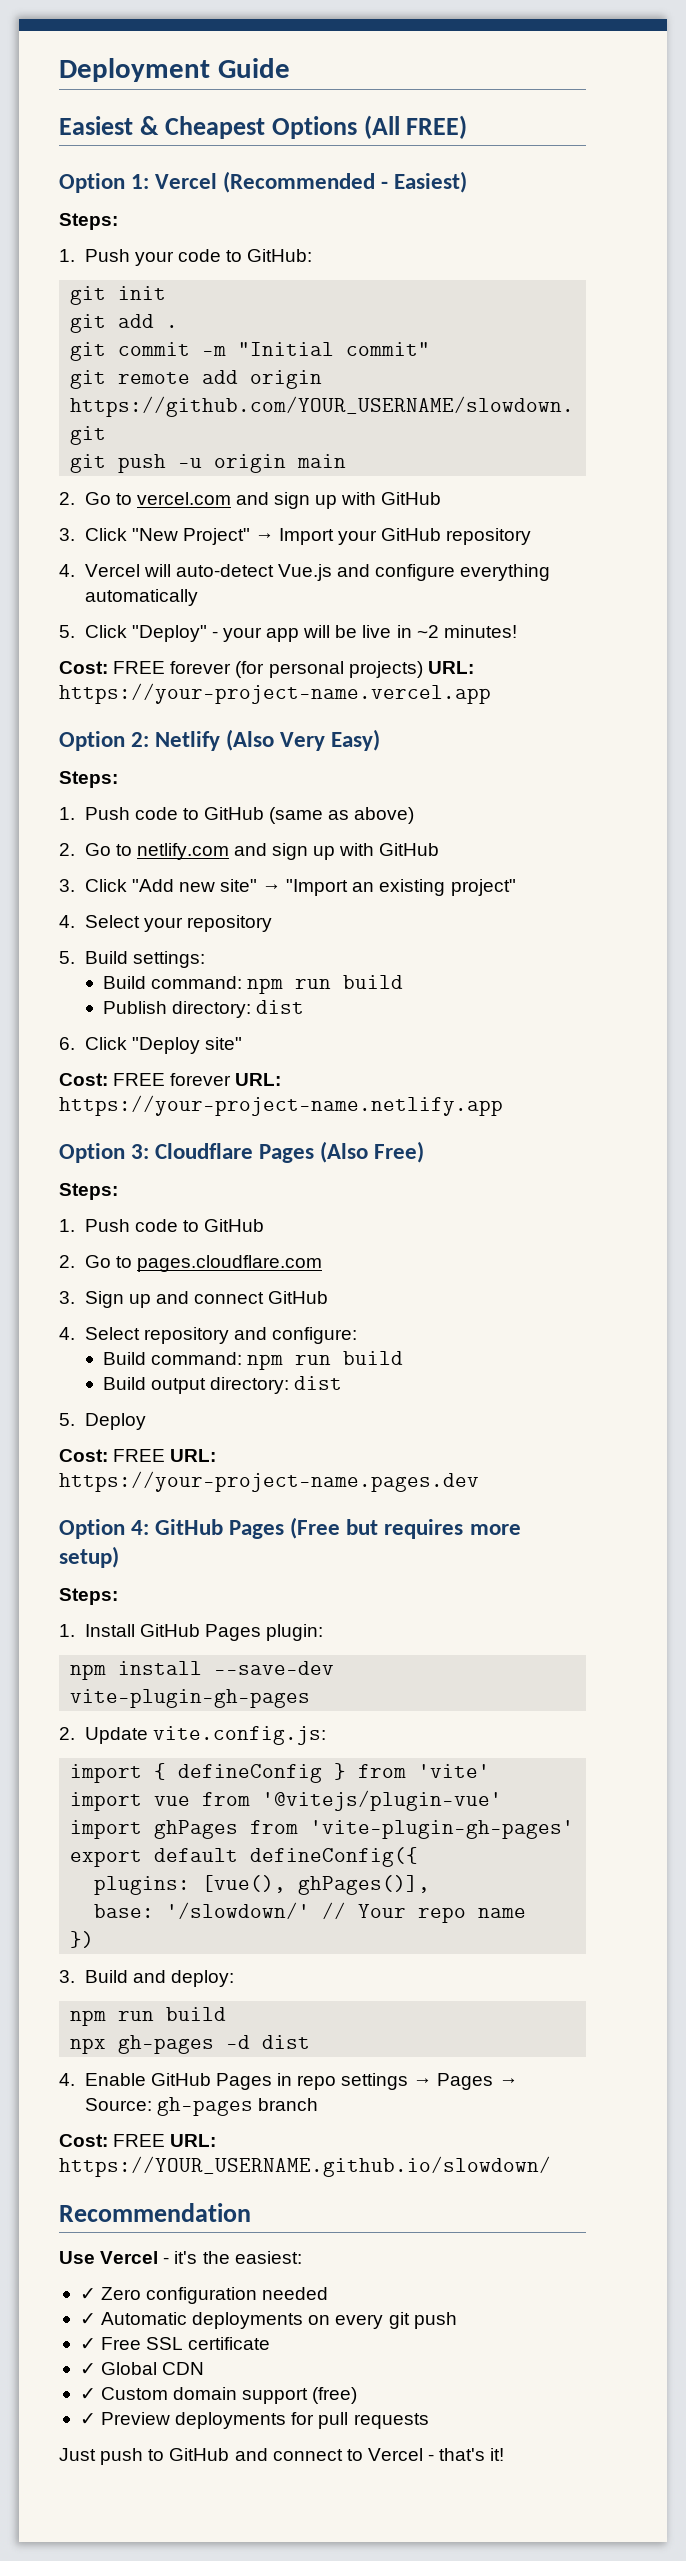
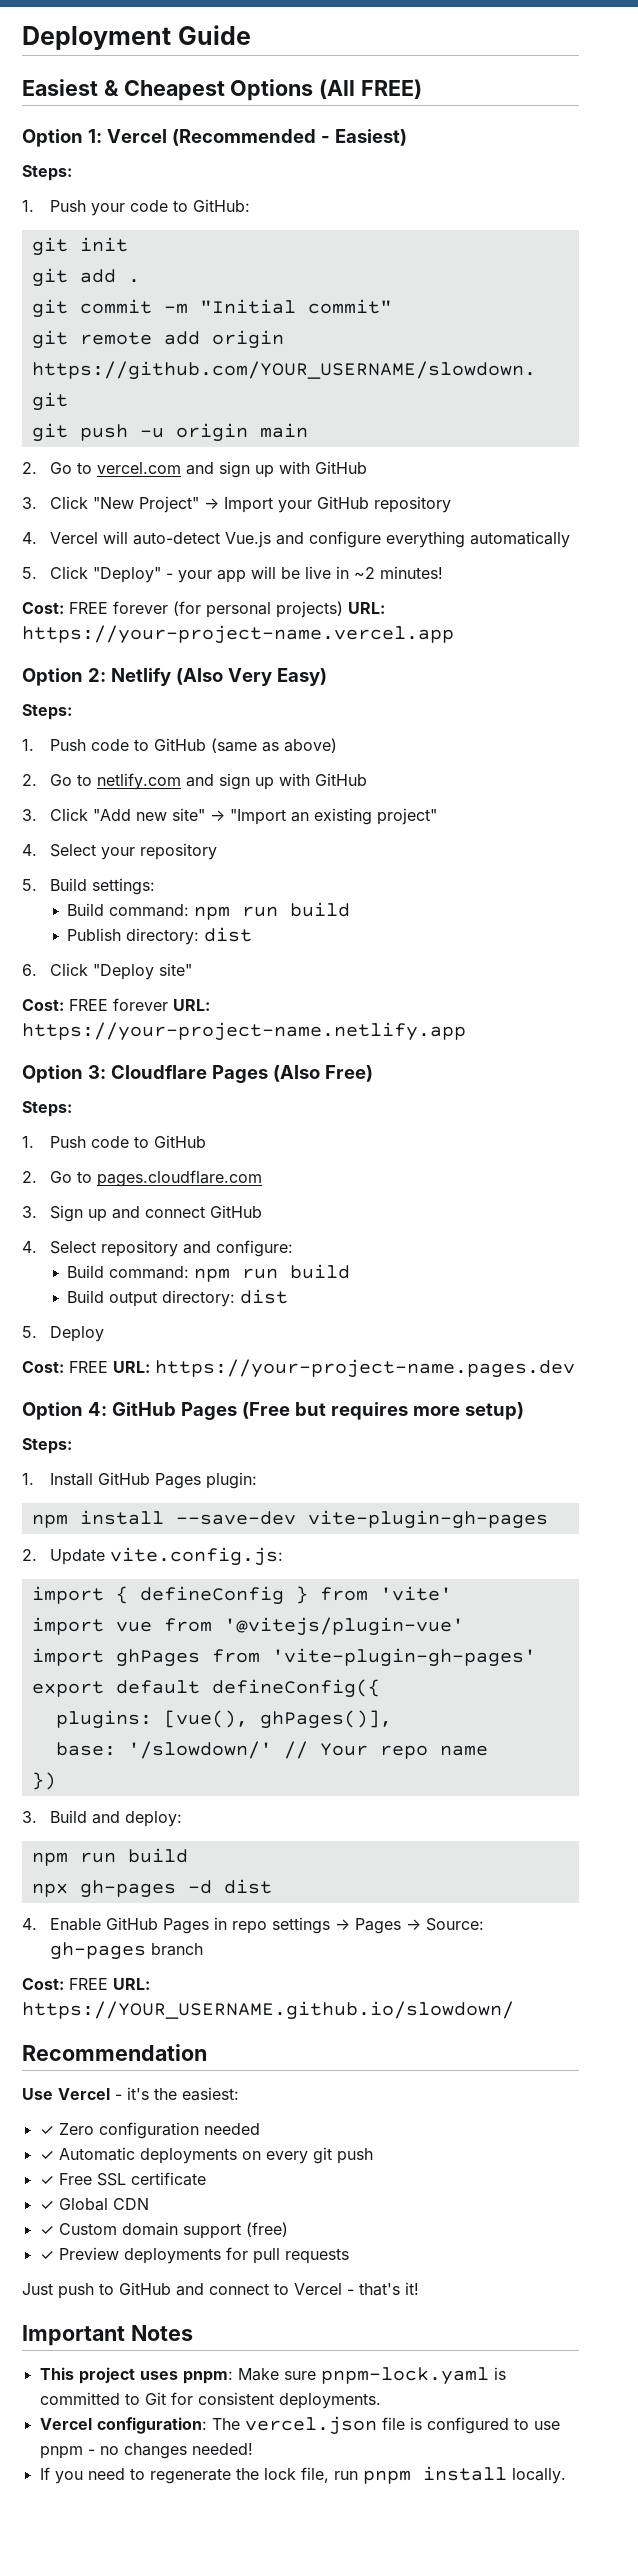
(505, 2454) none -> [22,2325,193,2346] [39,2367,506,2385] [39,2392,381,2409] [39,2416,560,2435] [39,2443,253,2459] [39,2466,566,2484] // Important Notes // This project uses pnpm: Make sure pnpm-lock.yaml is committed to Git for consistent deployments. // Vercel configuration: The vercel.json file is configured to use pnpm - no changes needed! // If you need to regenerate the lock file, run pnpm install locally.

